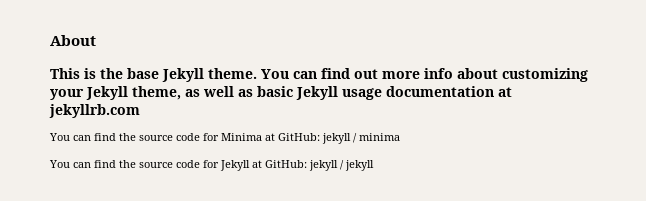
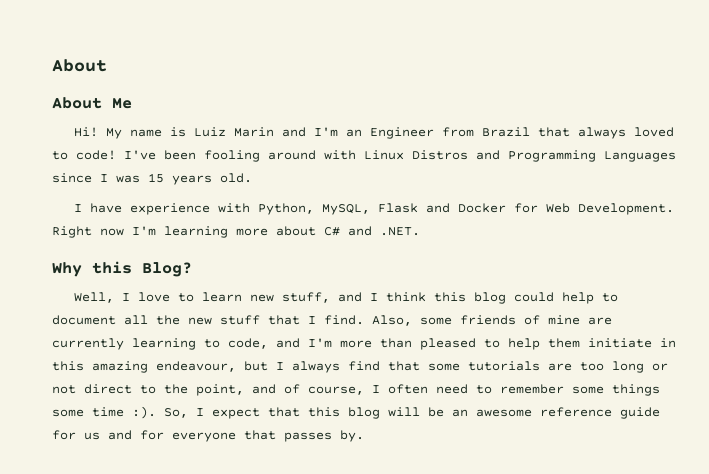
[50,68,588,82] [50,86,512,100] [49,104,140,118] [49,133,400,144] [49,160,374,171] This is the base Jekyll theme. You can find out more info about customizing your Jekyll theme, as well as basic Jekyll usage documentation at jekyllrb.com // You can find the source code for Minima at GitHub: jekyll / minima // You can find the source code for Jekyll at GitHub: jekyll / jekyll -> [52,97,132,109] [74,127,675,139] [52,150,676,162] [52,173,252,185] [74,203,675,215] [52,226,420,238] [52,261,192,277] [74,292,619,304] [52,315,612,326] [52,338,676,350] [52,361,668,373] [52,384,660,396] [52,406,660,419] [52,430,364,442] About Me // Hi! My name is Luiz Marin and I'm an Engineer from Brazil that always loved to code! I've been fooling around with Linux Distros and Programming Languages since I was 15 years old. // I have experience with Python, MySQL, Flask and Docker for Web Development. Right now I'm learning more about C# and .NET. // Why this Blog? // Well, I love to learn new stuff, and I think this blog could help to document all the new stuff that I find. Also, some friends of mine are currently learning to code, and I'm more than pleased to help them initiate in this amazing endeavour, but I always find that some tutorials are too long or not direct to the point, and of course, I often need to remember some things some time :). So, I expect that this blog will be an awesome reference guide for us and for everyone that passes by.

